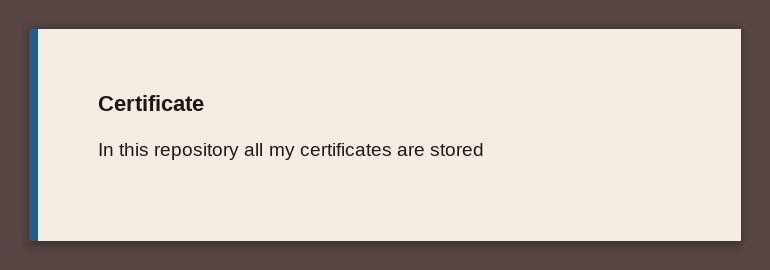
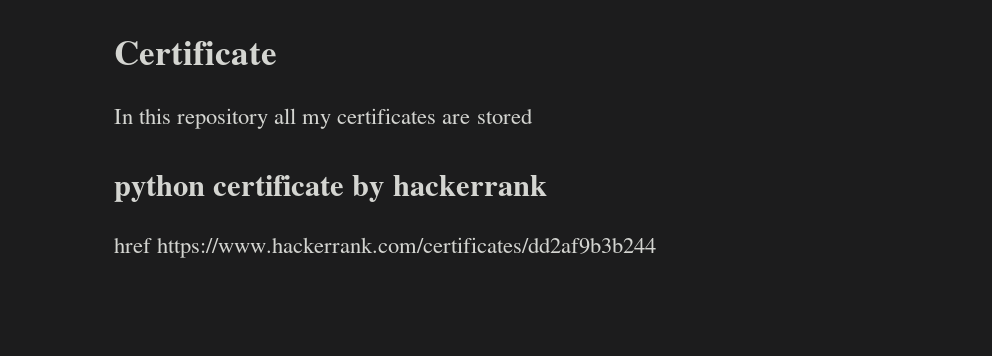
(484, 149) none -> [114,175,547,202] [114,237,657,258] // python certificate by hackerrank // href https://www.hackerrank.com/certificates/dd2af9b3b244

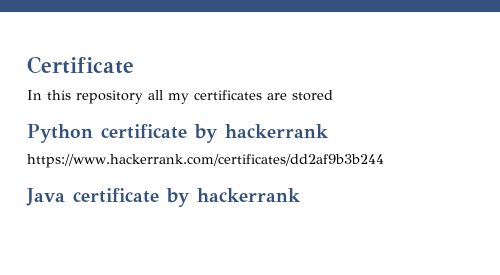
[114,175,205,202] python -> [27,124,93,143] Python
[114,237,152,253] href -> (329, 131) none
(657, 247) none -> [26,188,301,207] // Java certificate by hackerrank

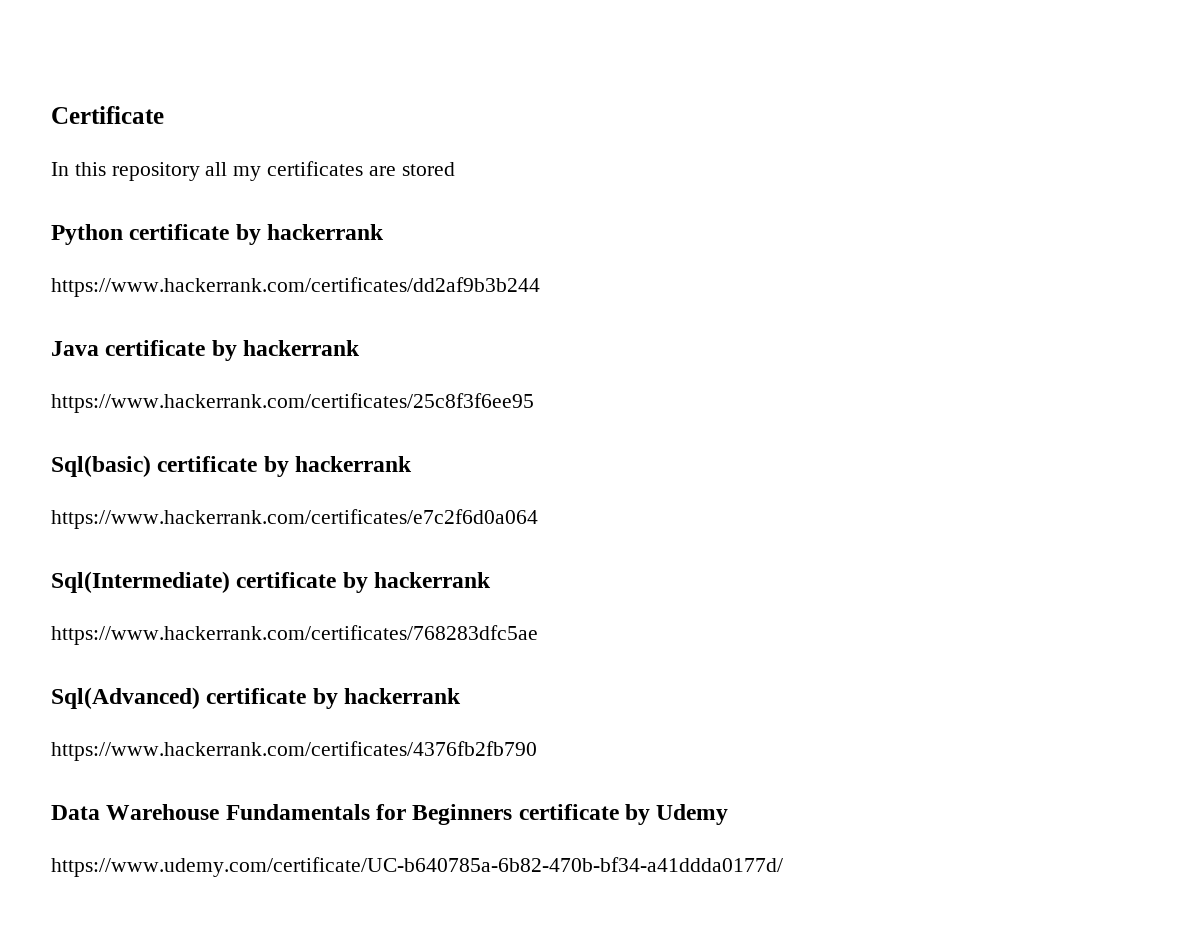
(301, 195) none -> [51,393,534,413] [51,455,413,477] [51,509,538,529] [51,571,492,593] [51,625,538,645] [51,687,462,709] [51,741,537,761] [51,804,729,825] [51,857,783,877] // https://www.hackerrank.com/certificates/25c8f3f6ee95 // Sql(basic) certificate by hackerrank // https://www.hackerrank.com/certificates/e7c2f6d0a064 // Sql(Intermediate) certificate by hackerrank // https://www.hackerrank.com/certificates/768283dfc5ae // Sql(Advanced) certificate by hackerrank // https://www.hackerrank.com/certificates/4376fb2fb790 // Data Warehouse Fundamentals for Beginners certificate by Udemy // https://www.udemy.com/certificate/UC-b640785a-6b82-470b-bf34-a41ddda0177d/

